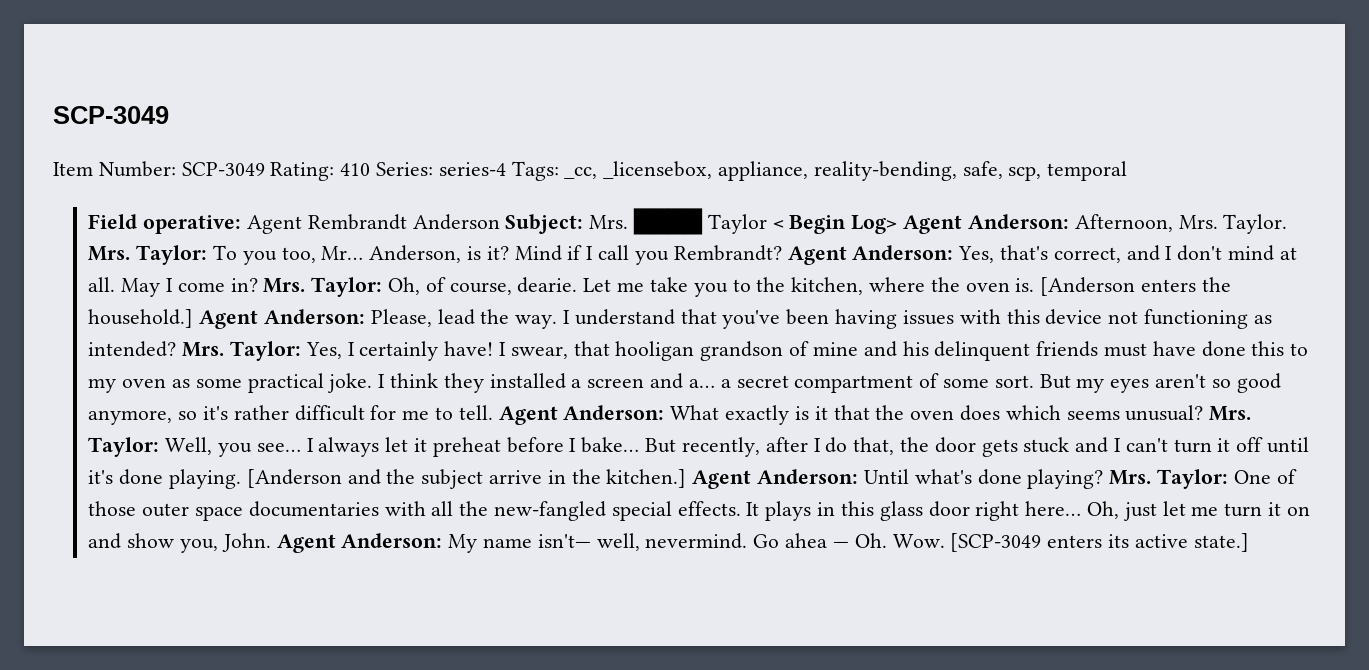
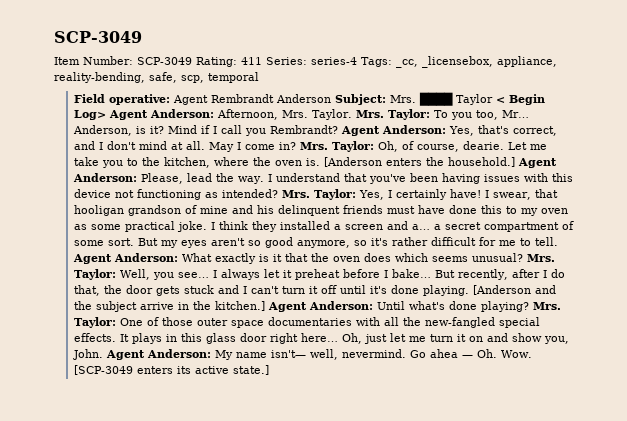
[340,163,371,176] 410 -> [241,57,262,65] 411

